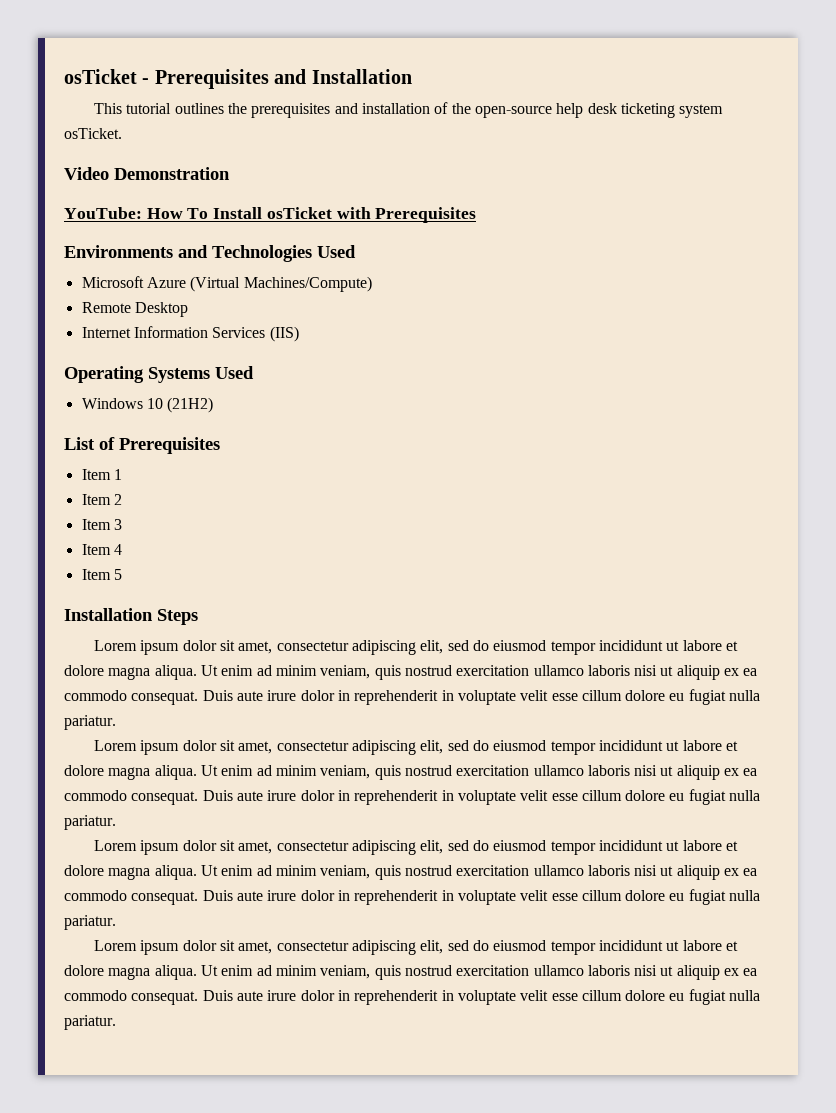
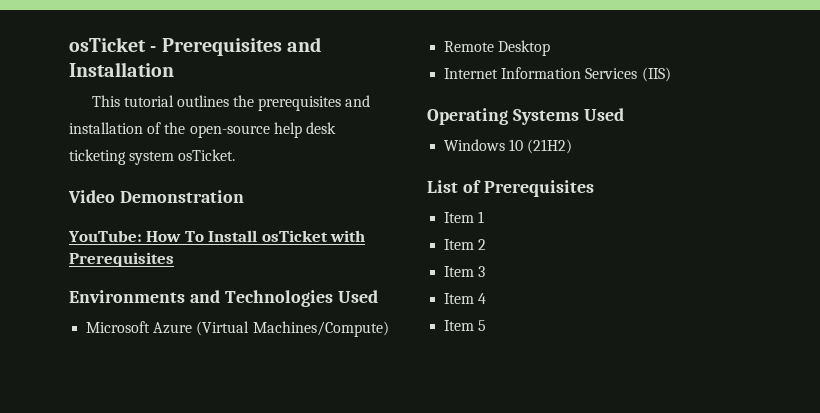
[64,608,198,625] [94,640,738,655] [64,665,758,680] [64,689,761,705] [64,715,116,730] [94,740,738,755] [64,765,758,780] [64,789,761,805] [64,815,116,830] [94,840,738,855] [64,865,758,880] [64,889,761,905] [64,915,116,930] [94,940,738,955] [64,965,758,980] [64,989,761,1005] [64,1015,116,1030] // Installation Steps // Lorem ipsum dolor sit amet, consectetur adipiscing elit, sed do eiusmod tempor incididunt ut labore et dolore magna aliqua. Ut enim ad minim veniam, quis nostrud exercitation ullamco laboris nisi ut aliquip ex ea commodo consequat. Duis aute irure dolor in reprehenderit in voluptate velit esse cillum dolore eu fugiat nulla pariatur. // Lorem ipsum dolor sit amet, consectetur adipiscing elit, sed do eiusmod tempor incididunt ut labore et dolore magna aliqua. Ut enim ad minim veniam, quis nostrud exercitation ullamco laboris nisi ut aliquip ex ea commodo consequat. Duis aute irure dolor in reprehenderit in voluptate velit esse cillum dolore eu fugiat nulla pariatur. // Lorem ipsum dolor sit amet, consectetur adipiscing elit, sed do eiusmod tempor incididunt ut labore et dolore magna aliqua. Ut enim ad minim veniam, quis nostrud exercitation ullamco laboris nisi ut aliquip ex ea commodo consequat. Duis aute irure dolor in reprehenderit in voluptate velit esse cillum dolore eu fugiat nulla pariatur. // Lorem ipsum dolor sit amet, consectetur adipiscing elit, sed do eiusmod tempor incididunt ut labore et dolore magna aliqua. Ut enim ad minim veniam, quis nostrud exercitation ullamco laboris nisi ut aliquip ex ea commodo consequat. Duis aute irure dolor in reprehenderit in voluptate velit esse cillum dolore eu fugiat nulla pariatur. -> (487, 325) none

